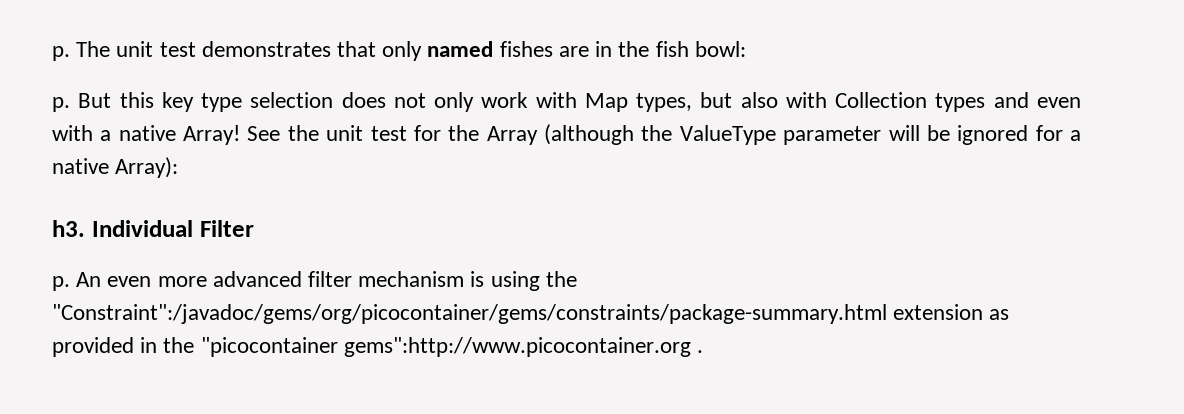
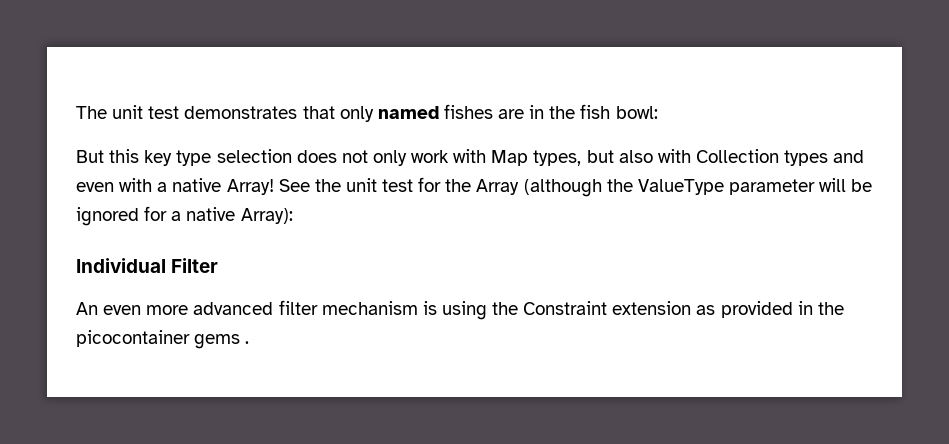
[52,46,70,61] p. -> (76, 112) none
[52,97,70,112] p. -> (658, 112) none
[52,220,85,237] h3. -> (293, 216) none
[52,276,70,291] p. -> (219, 265) none
[52,304,887,324] "Constraint":/javadoc/gems/org/picocontainer/gems/constraints/package-summary.html -> [523,301,608,315] Constraint
[200,337,691,357] "picocontainer gems":http://www.picocontainer.org -> [76,330,241,349] picocontainer gems

